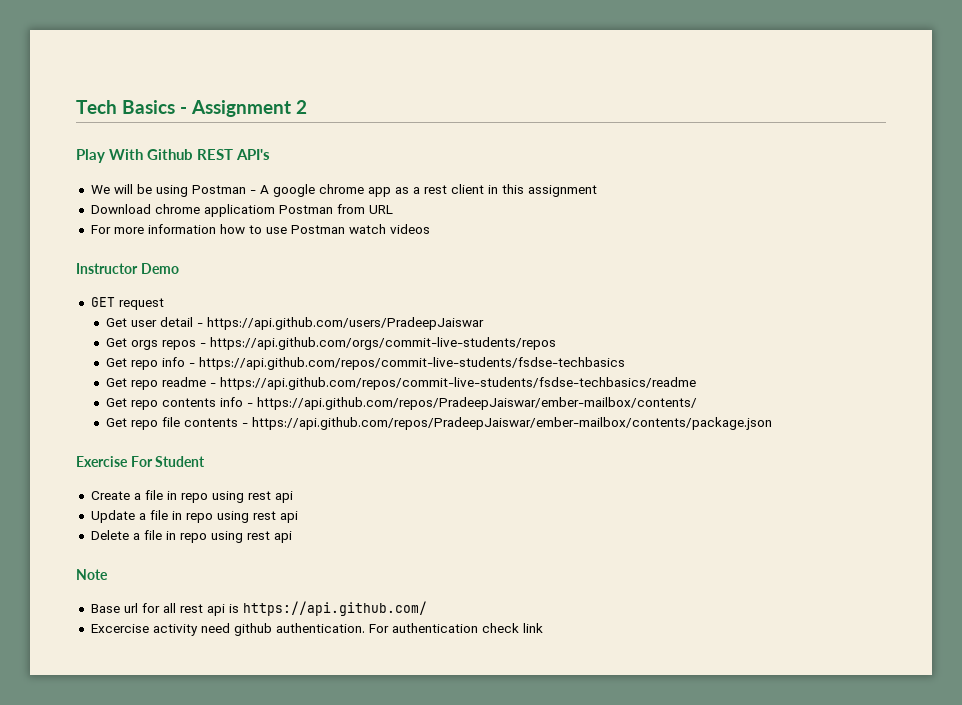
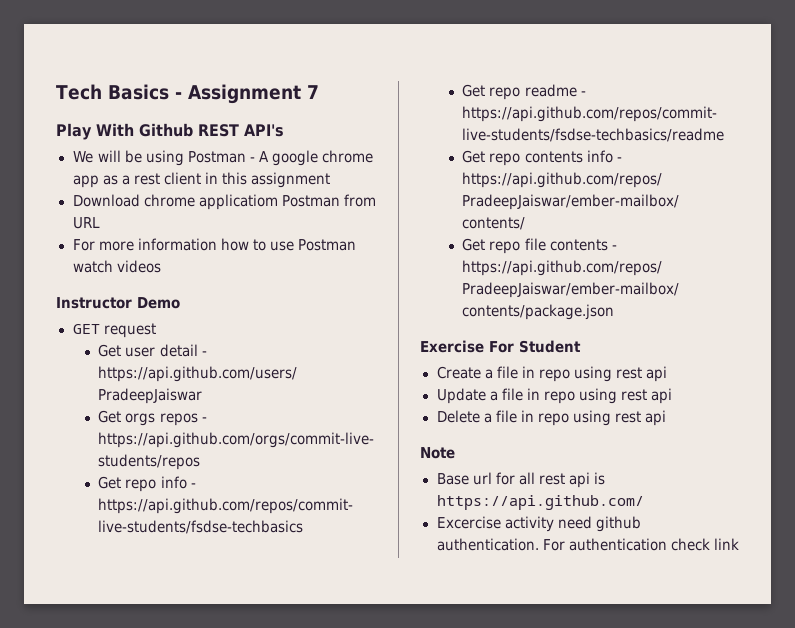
[296,100,307,114] 2 -> [306,85,319,99] 7

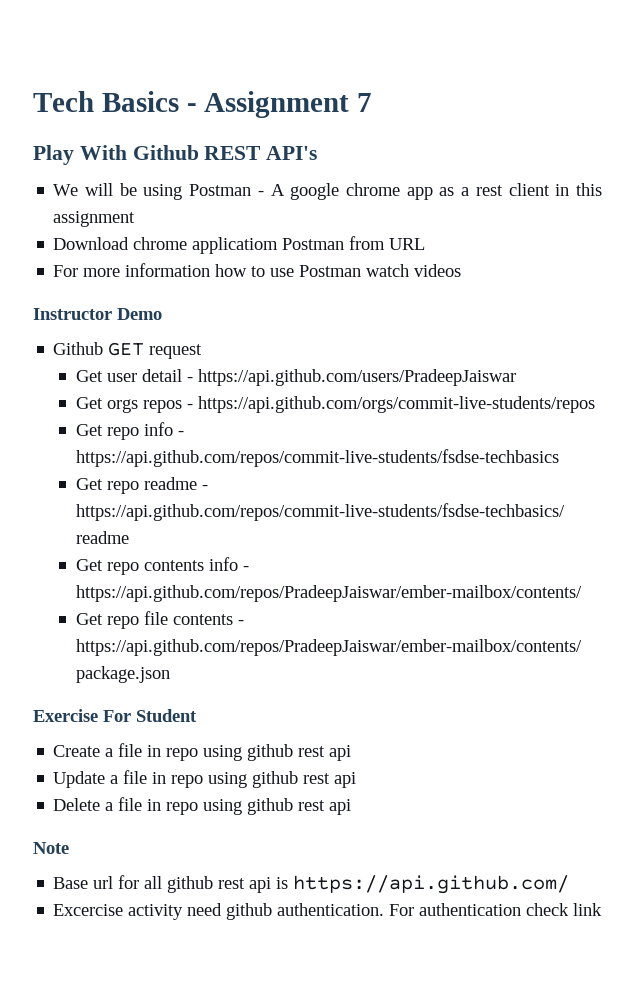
(180, 303) none -> [53,342,104,355] Github
(612, 374) none -> [247,744,294,761] github
(617, 396) none -> [252,771,299,788] github
(611, 418) none -> [247,798,294,815] github
(535, 478) none -> [167,876,214,893] github

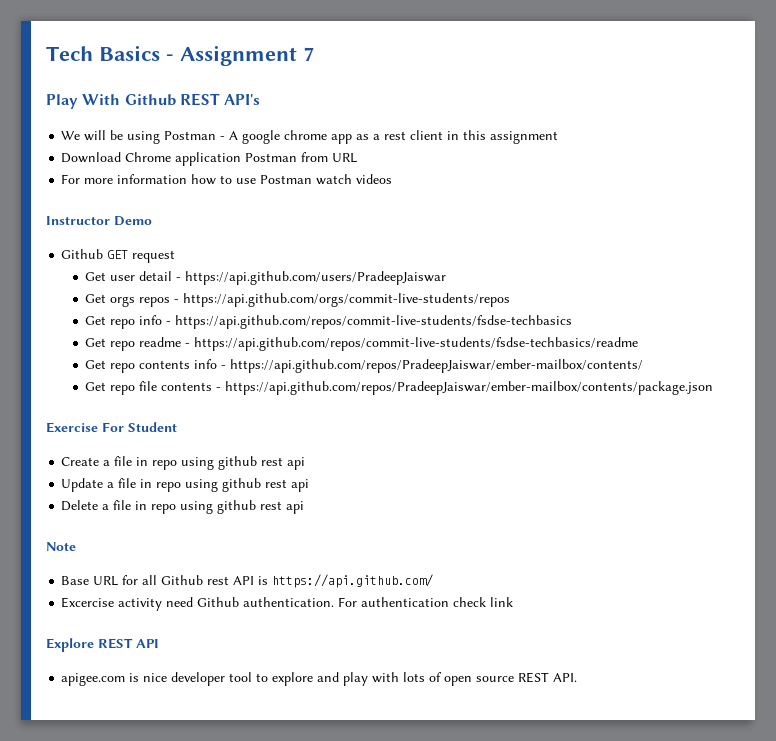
[133,237,279,254] chrome applicatiom -> [125,152,242,166] Chrome application
[93,876,114,889] url -> [93,576,119,586] URL
[167,876,272,893] github rest api -> [161,575,255,585] Github rest API
[226,903,273,920] github -> [197,597,240,607] Github
(603, 909) none -> [46,638,159,652] [61,672,578,686] // Explore REST API // apigee.com is nice developer tool to explore and play with lots of open source REST API.

